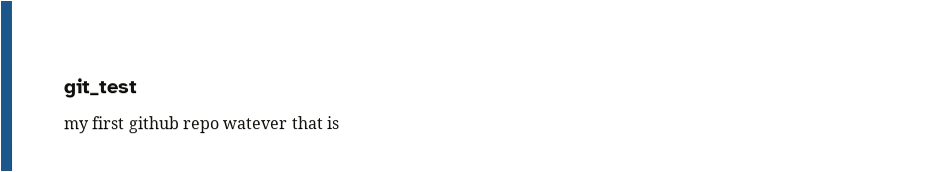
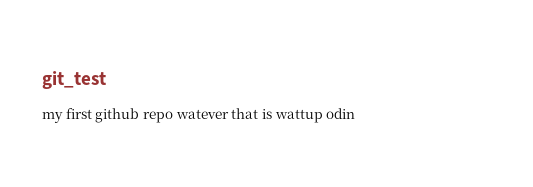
(340, 123) none -> [274,108,356,123] wattup odin

